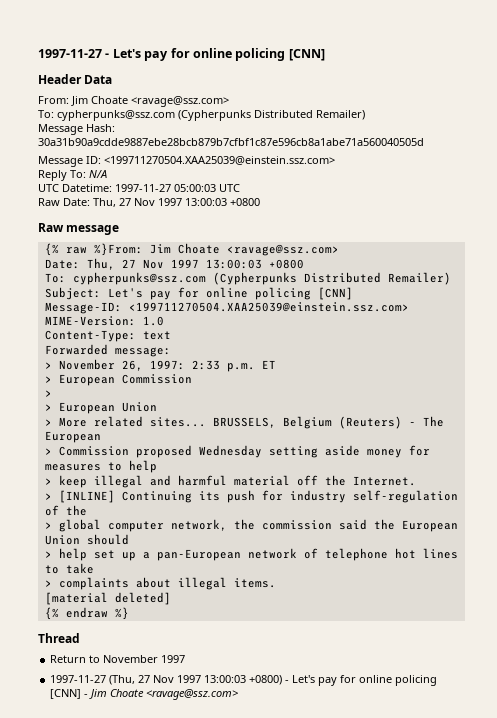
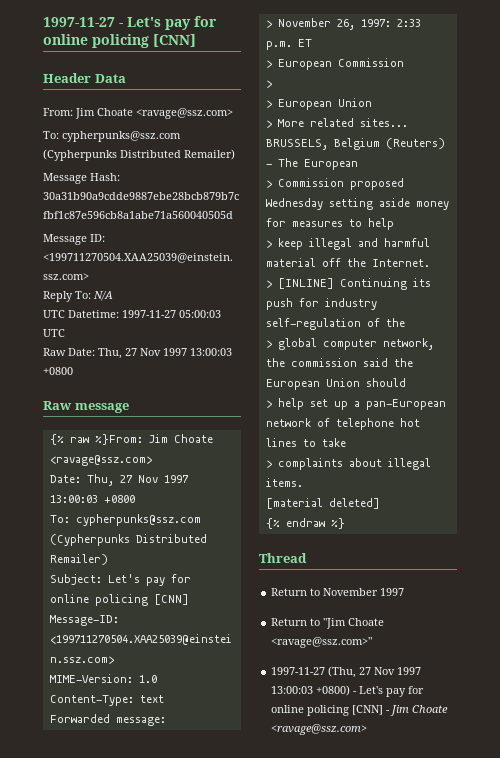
(186, 659) none -> [271,618,385,629] [271,637,373,648] // Return to "Jim Choate <ravage@ssz.com>"

